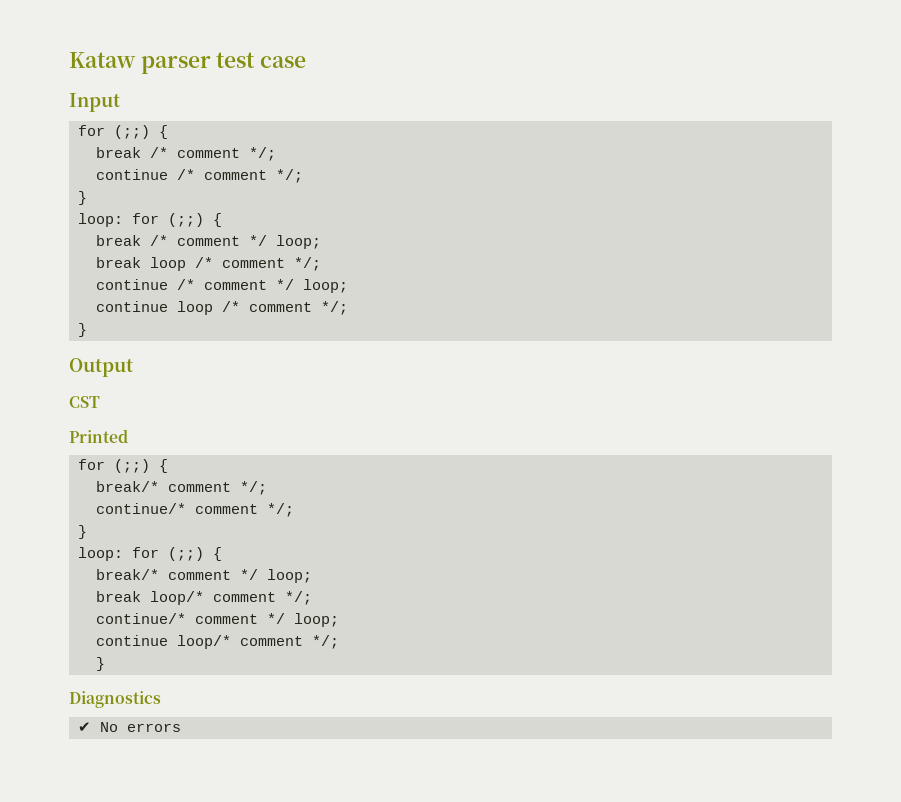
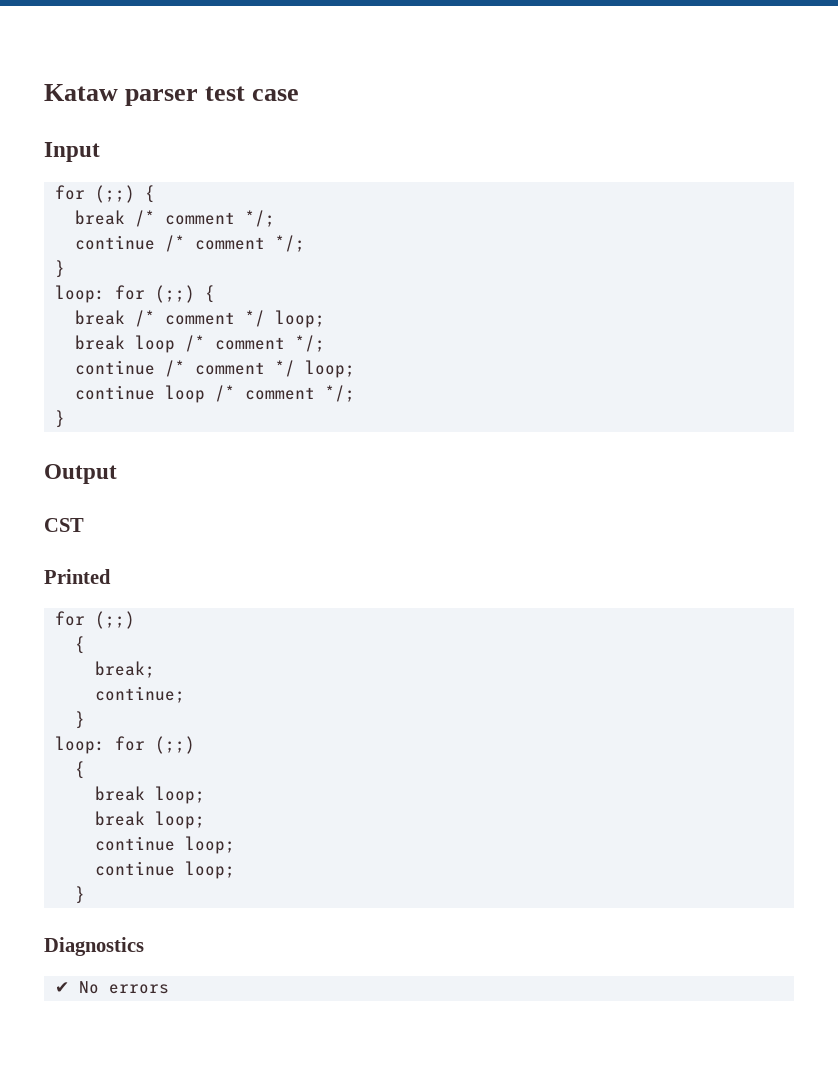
[158,459,168,473] [95,481,267,495] [95,503,294,517] [77,525,87,539] [77,547,222,561] [95,569,312,583] [95,591,312,605] [95,613,339,627] [95,635,339,649] { // break/* comment */; // continue/* comment */; // } // loop: for (;;) { // break/* comment */ loop; // break loop/* comment */; // continue/* comment */ loop; // continue loop/* comment */; -> [75,636,86,654] [95,661,156,678] [95,686,186,703] [75,711,86,729] [55,736,196,754] [75,761,86,779] [95,786,206,804] [95,811,206,829] [95,836,236,854] [95,861,236,879] // { // break; // continue; // } // loop: for (;;) // { // break loop; // break loop; // continue loop; // continue loop;

